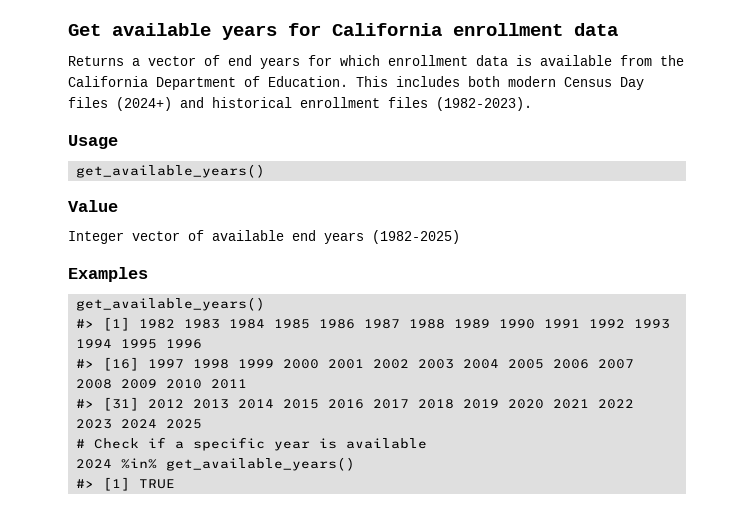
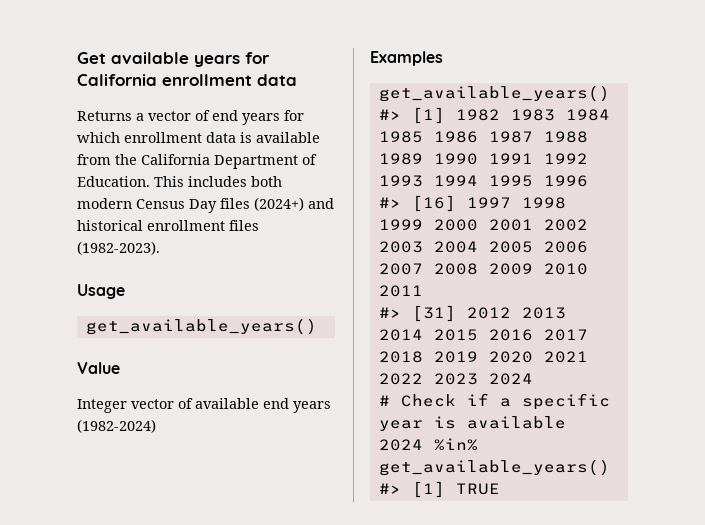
[372,230,460,244] (1982-2025) -> [77,419,156,433] (1982-2024)
[166,419,203,429] 2025 -> (533, 379) none

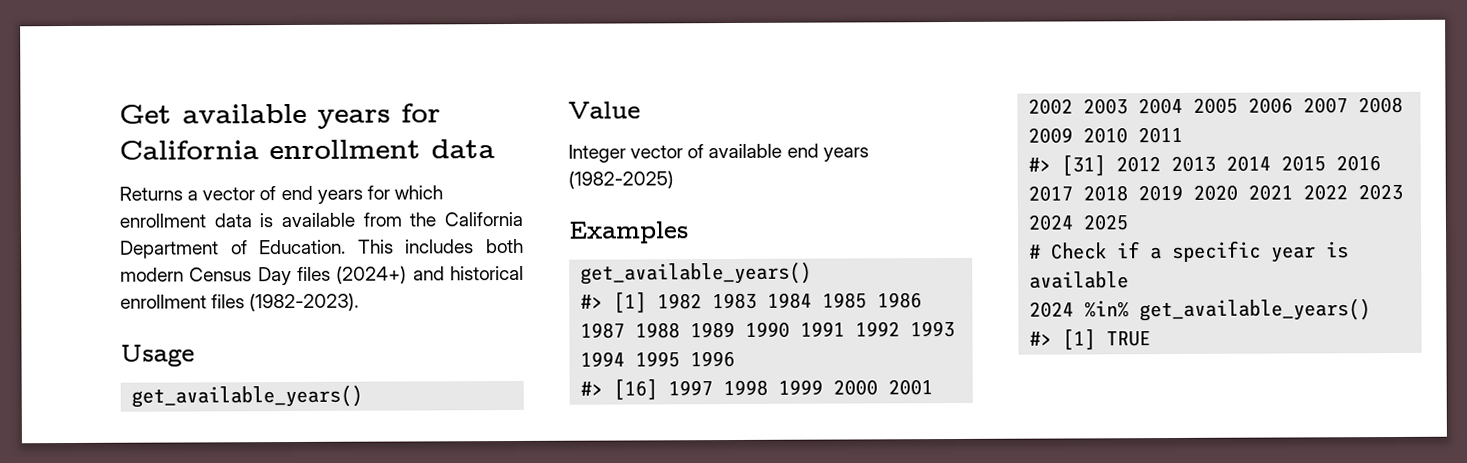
[77,419,156,433] (1982-2024) -> [568,170,674,189] (1982-2025)
(533, 379) none -> [1083,214,1129,231] 2025

